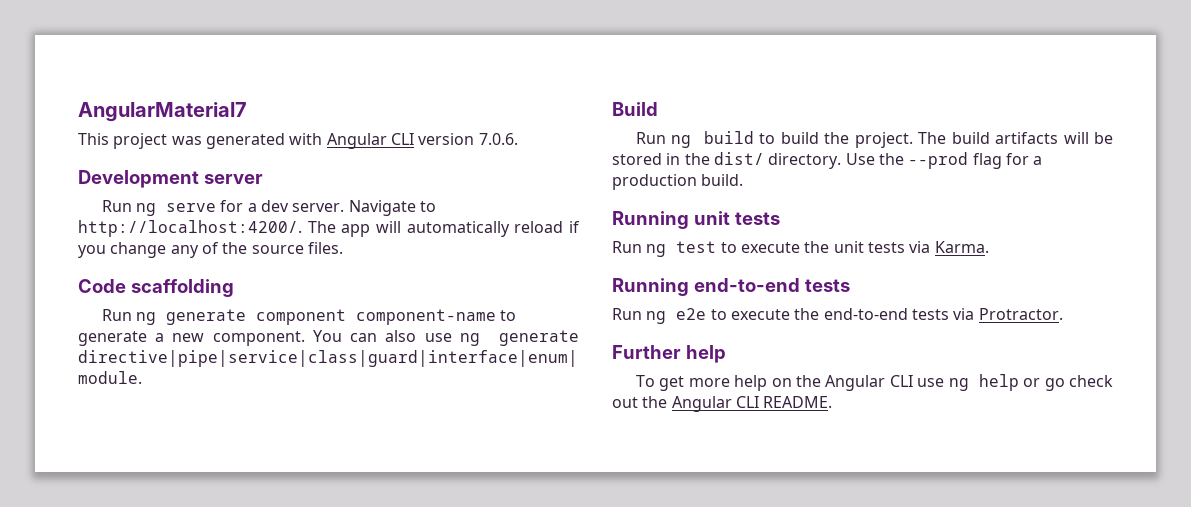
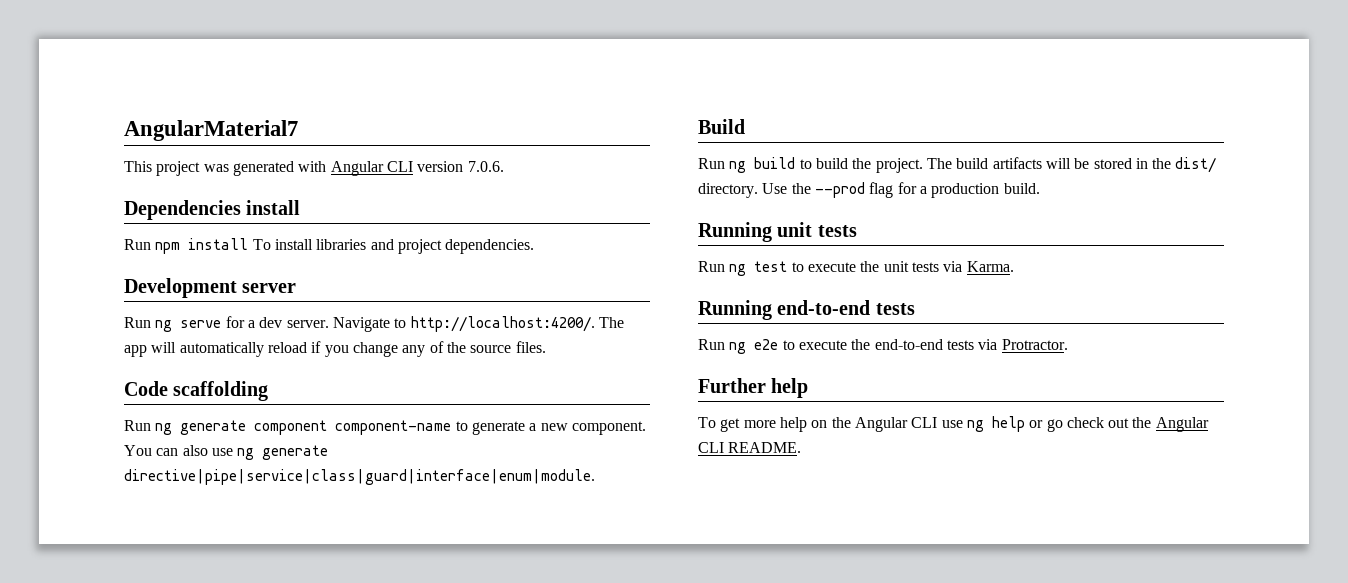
(518, 139) none -> [124,200,301,220] [124,238,535,254] // Dependencies install // Run npm install To install libraries and project dependencies.

